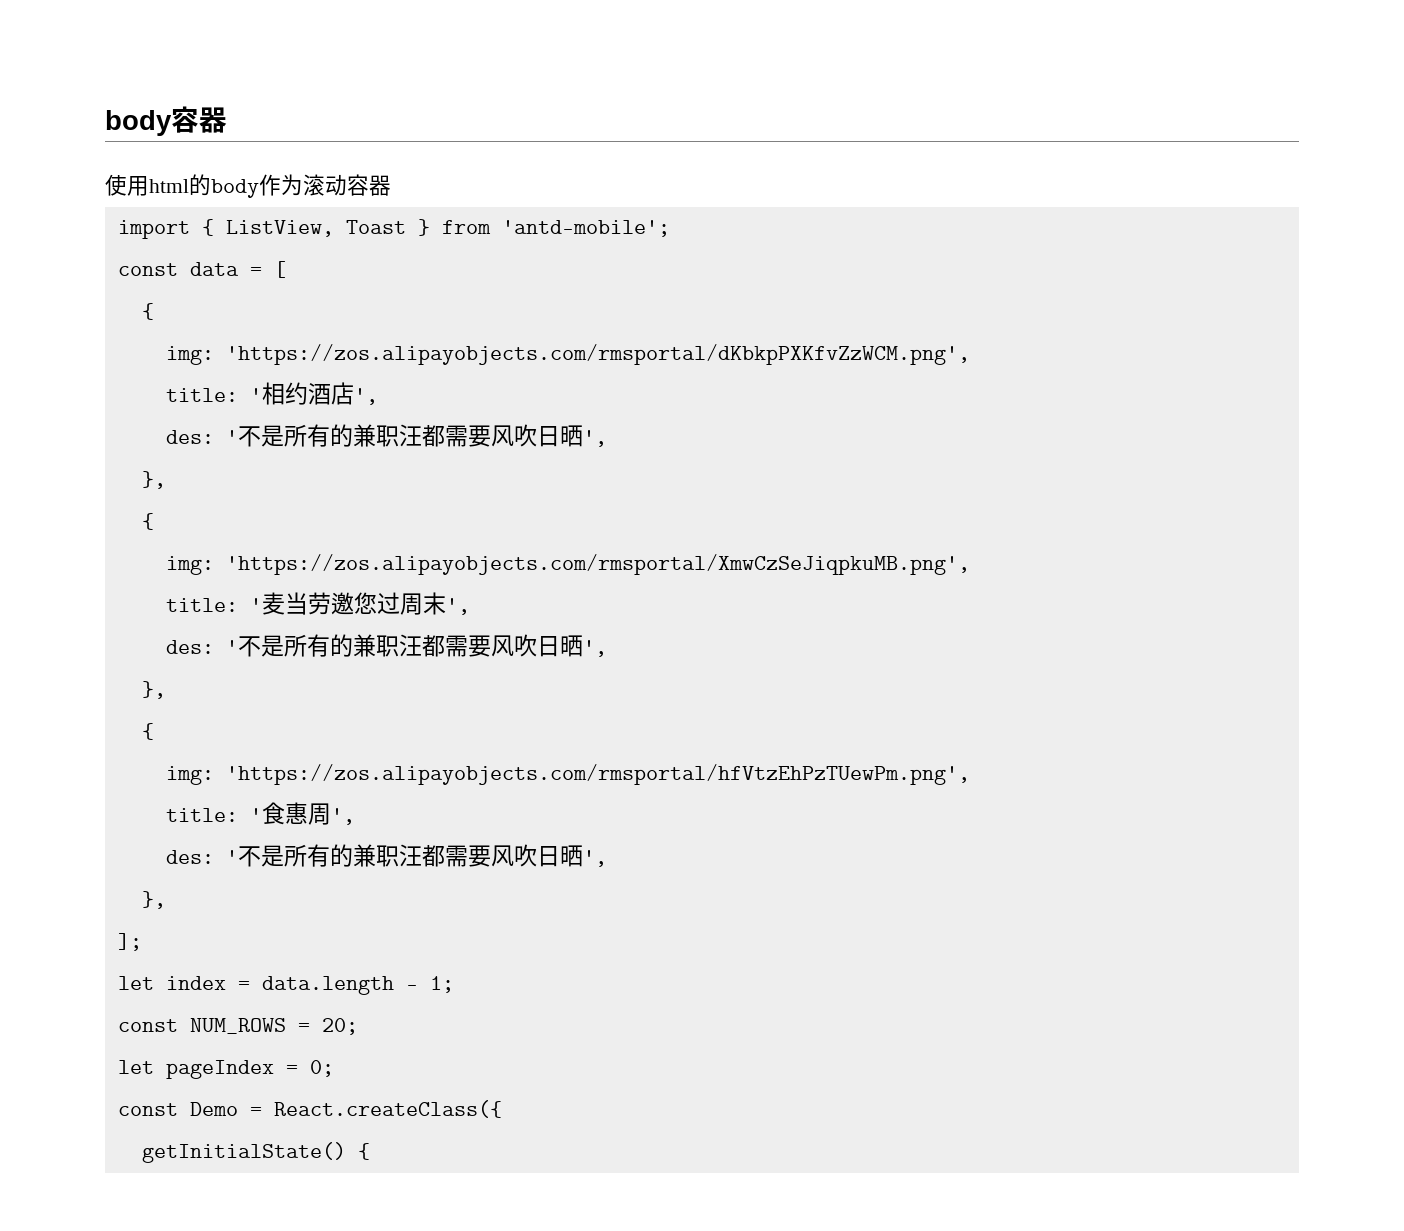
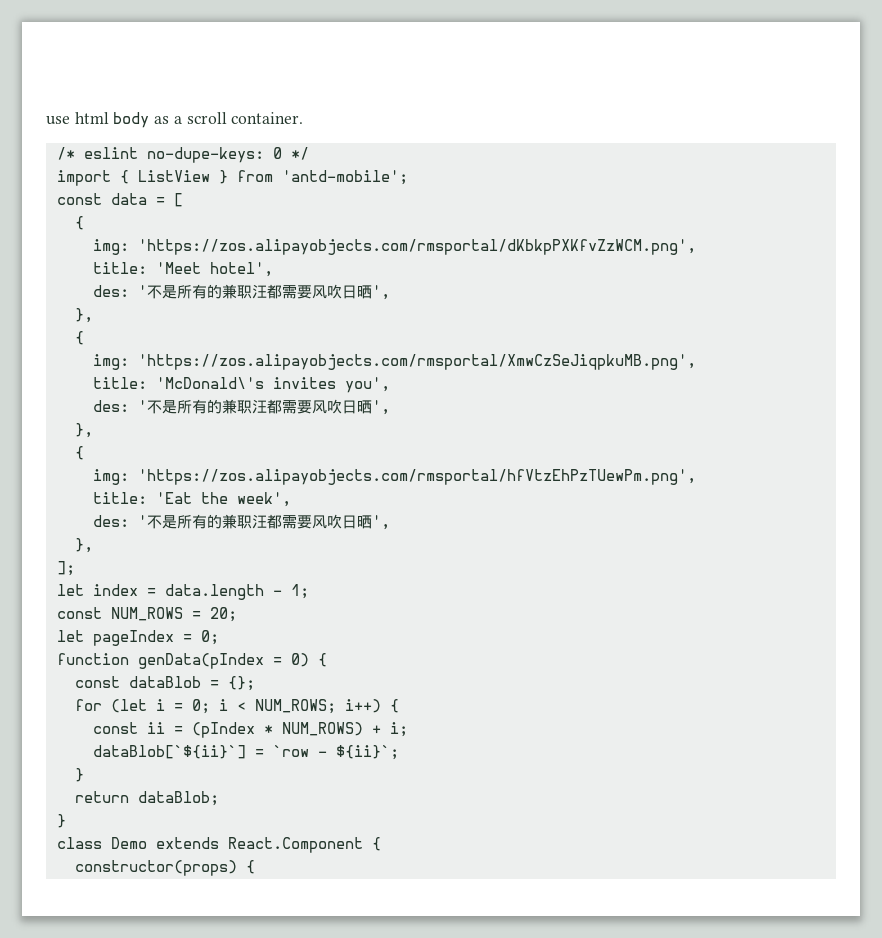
[105,106,227,136] [105,174,391,198] body容器 // 使用html的body作为滚动容器 -> [46,112,304,128] [56,147,309,163] use html body as a scroll container. // /* eslint no-dupe-keys: 0 */
[225,220,406,237] ListView, Toast -> [137,170,210,182] ListView
[249,382,378,405] '相约酒店', -> [155,262,273,277] 'Meet hotel',
[249,592,470,615] '麦当劳邀您过周末', -> [155,377,390,393] 'McDonald\'s invites you',
[249,802,355,825] '食惠周', -> [155,492,291,507] 'Eat the week',
[117,1100,502,1118] [141,1142,346,1163] const Demo = React.createClass({ // getInitialState() -> [56,653,327,669] [74,676,255,691] [74,699,399,714] [92,722,408,738] [92,745,399,760] [74,768,84,782] [74,791,219,806] [56,814,66,828] [56,837,381,853] [74,860,237,876] function genData(pIndex = 0) { // const dataBlob = {}; // for (let i = 0; i < NUM_ROWS; i++) { // const ii = (pIndex * NUM_ROWS) + i; // dataBlob[`${ii}`] = `row - ${ii}`; // } // return dataBlob; // } // class Demo extends React.Component { // constructor(props)

